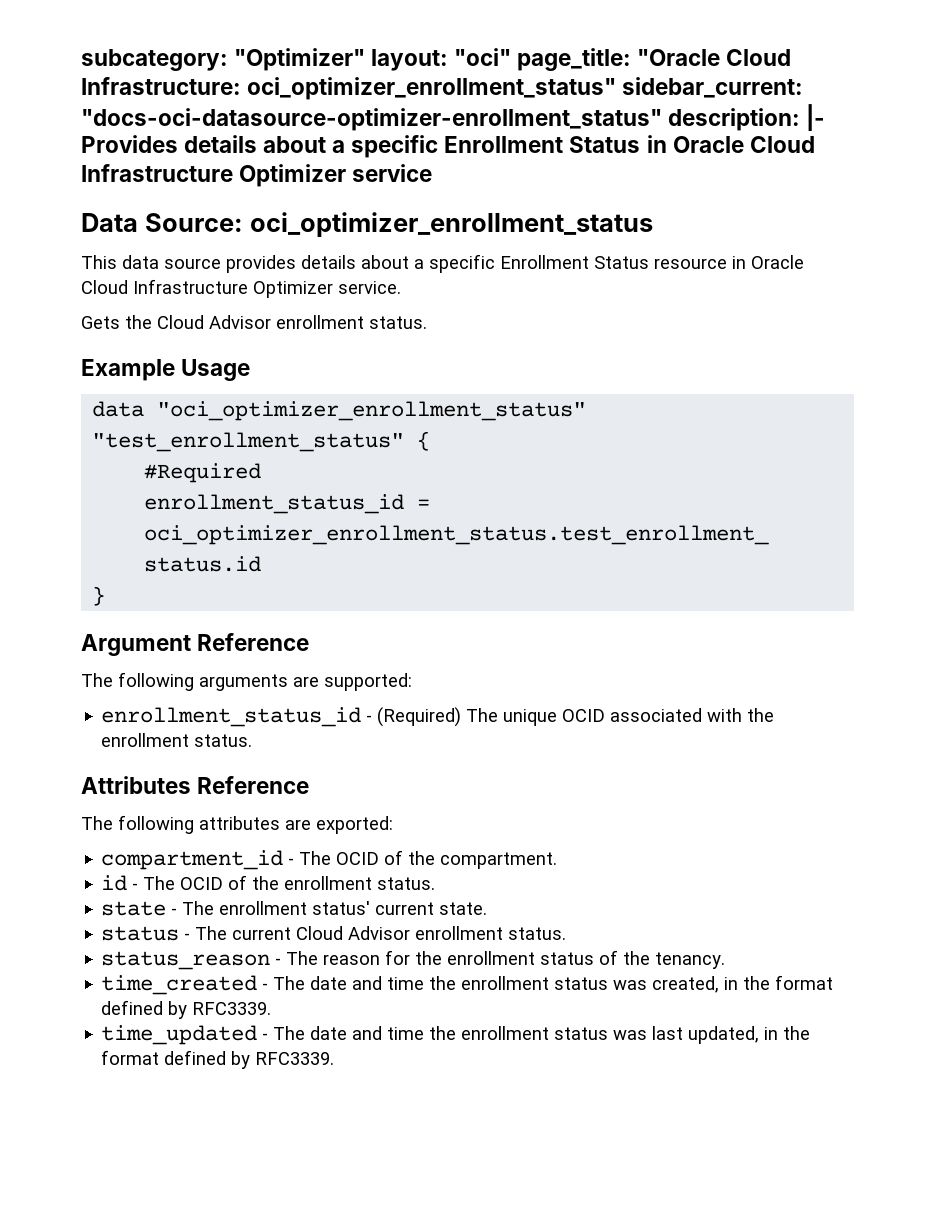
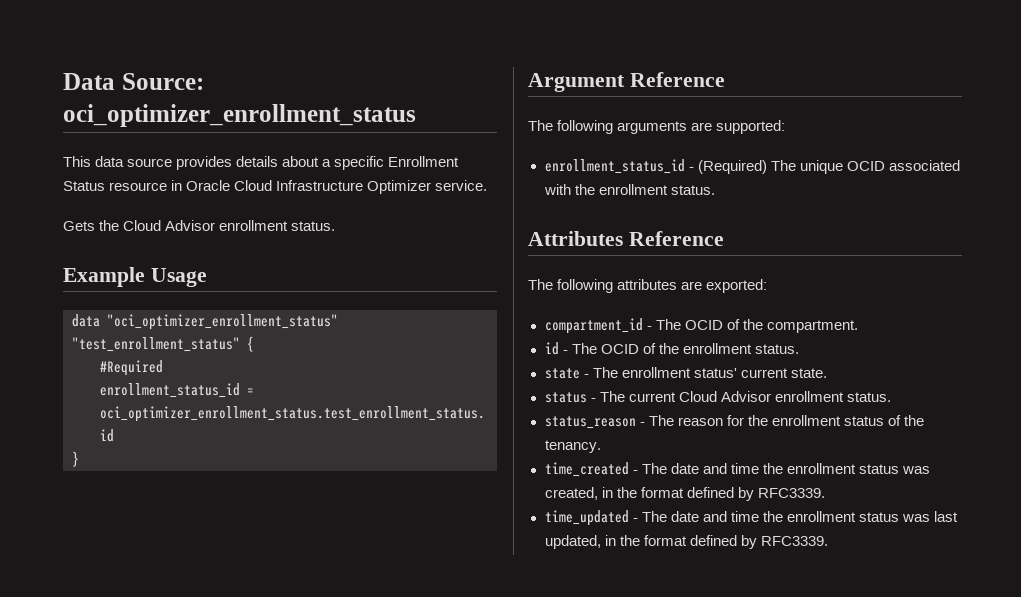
[81,48,792,71] [81,77,804,100] [81,104,826,131] [81,135,815,158] [81,164,433,187] subcategory: "Optimizer" layout: "oci" page_title: "Oracle Cloud Infrastructure: oci_optimizer_enrollment_status" sidebar_current: "docs-oci-datasource-optimizer-enrollment_status" description: |- Provides details about a specific Enrollment Status in Oracle Cloud Infrastructure Optimizer service // -> (63, 81) none

